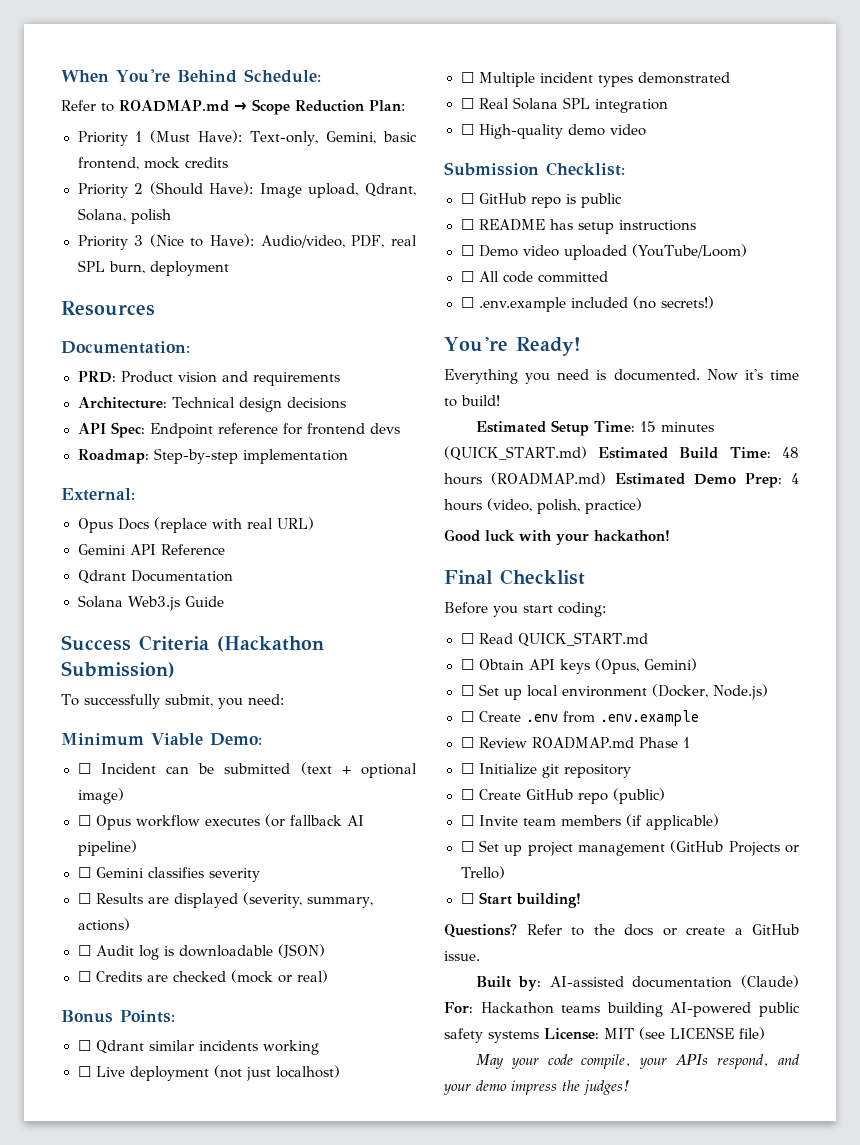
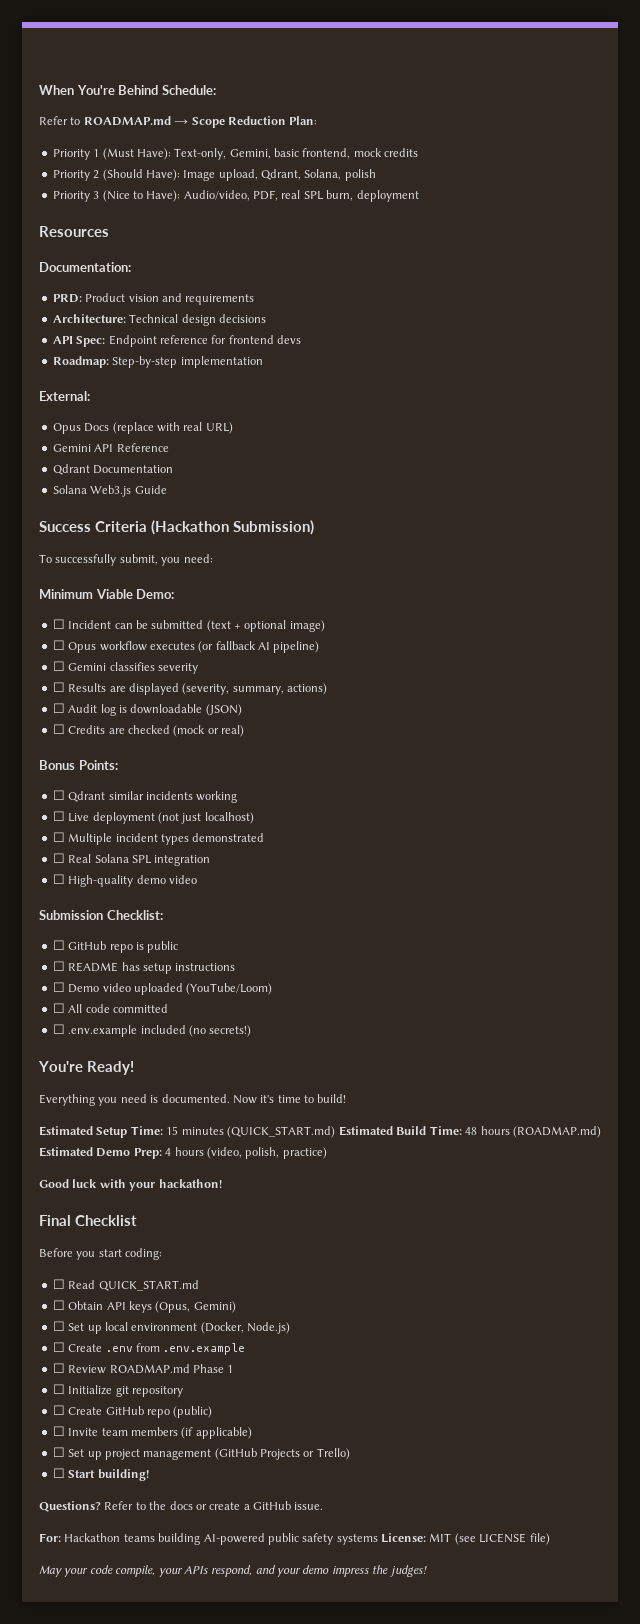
[475,975,799,991] Built by: AI-assisted documentation (Claude) -> (324, 1506) none

